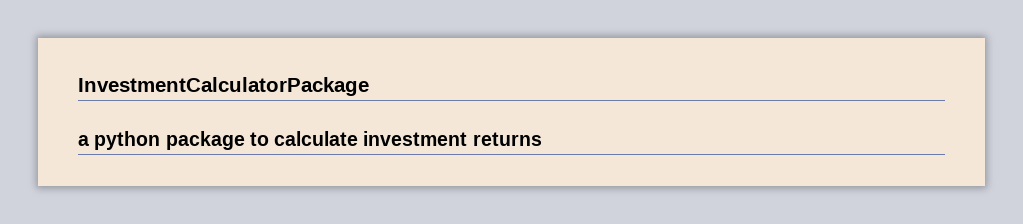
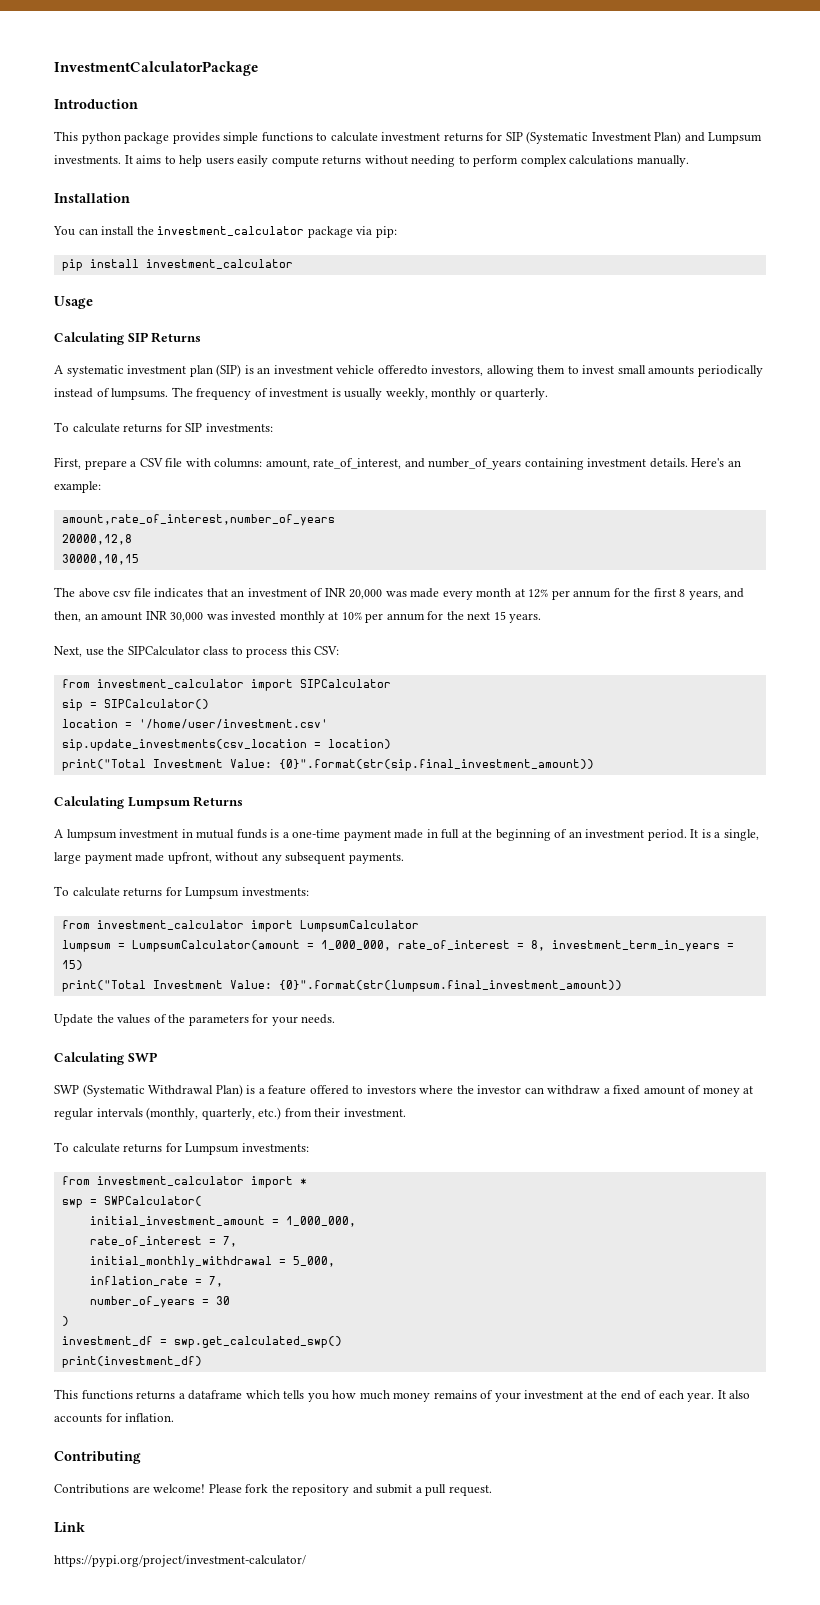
[78,131,542,150] a python package to calculate investment returns -> [54,99,138,109] [54,131,763,144] [54,155,689,167] [54,193,130,203] [53,226,397,238] [61,259,293,271] [54,296,93,309] [54,332,202,345] [54,364,763,377] [54,387,549,400] [54,422,273,433] [54,457,741,470] [54,481,101,493] [61,514,335,526] [61,534,132,545] [61,554,139,565] [54,587,745,600] [54,611,542,623] [54,646,340,658] [61,679,391,691] [61,699,209,711] [61,719,328,729] [61,739,391,751] [61,759,594,771] [54,796,244,809] [54,829,759,841] [54,852,404,864] [54,886,309,899] [61,920,419,932] [61,940,734,952] [61,960,83,970] [61,980,622,992] [54,1014,336,1026] [54,1052,157,1065] [54,1084,754,1097] [54,1107,406,1120] [54,1142,309,1155] [61,1176,307,1188] [61,1196,202,1208] [89,1216,356,1227] [89,1236,237,1247] [89,1256,335,1268] [89,1276,223,1287] [89,1296,230,1308] [61,1316,69,1326] [61,1336,342,1348] [61,1356,202,1368] [54,1389,751,1402] [54,1413,175,1423] [54,1451,141,1464] [54,1484,492,1496] [54,1522,85,1533] [54,1555,306,1567] Introduction // This python package provides simple functions to calculate investment returns for SIP (Systematic Investment Plan) and Lumpsum investments. It aims to help users easily compute returns without needing to perform complex calculations manually. // Installation // You can install the investment_calculator package via pip: // pip install investment_calculator // Usage // Calculating SIP Returns // A systematic investment plan (SIP) is an investment vehicle offeredto investors, allowing them to invest small amounts periodically instead of lumpsums. The frequency of investment is usually weekly, monthly or quarterly. // To calculate returns for SIP investments: // First, prepare a CSV file with columns: amount, rate_of_interest, and number_of_years containing investment details. Here's an example: // amount,rate_of_interest,number_of_years // 20000,12,8 // 30000,10,15 // The above csv file indicates that an investment of INR 20,000 was made every month at 12% per annum for the first 8 years, and then, an amount INR 30,000 was invested monthly at 10% per annum for the next 15 years. // Next, use the SIPCalculator class to process this CSV: // from investment_calculator import SIPCalculator // sip = SIPCalculator() // location = '/home/user/investment.csv' // sip.update_investments(csv_location = location) // print("Total Investment Value: {0}".format(str(sip.final_investment_amount)) // Calculating Lumpsum Returns // A lumpsum investment in mutual funds is a one-time payment made in full at the beginning of an investment period. It is a single, large payment made upfront, without any subsequent payments. // To calculate returns for Lumpsum investments: // from investment_calculator import LumpsumCalculator // lumpsum = LumpsumCalculator(amount = 1_000_000, rate_of_interest = 8, investment_term_in_years = 15) // print("Total Investment Value: {0}".format(str(lumpsum.final_investment_amount)) // Update the values of the parameters for your needs. // Calculating SWP // SWP (Systematic Withdrawal Plan) is a feature offered to investors where the investor can withdraw a fixed amount of money at regular intervals (monthly, quarterly, etc.) from their investment. // To calculate returns for Lumpsum investments: // from investment_calculator import * // swp = SWPCalculator( // initial_investment_amount = 1_000_000, // rate_of_interest = 7, // initial_monthly_withdrawal = 5_000, // inflation_rate = 7, // number_of_years = 30 // ) // investment_df = swp.get_calculated_swp() // print(investment_df) // This functions returns a dataframe which tells you how much money remains of your investment at the end of each year. It also accounts for inflation. // Contributing // Contributions are welcome! Please fork the repository and submit a pull request. // Link // https://pypi.org/project/investment-calculator/

